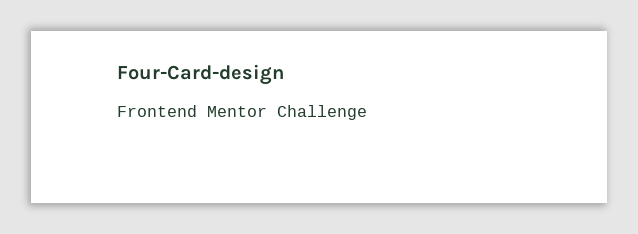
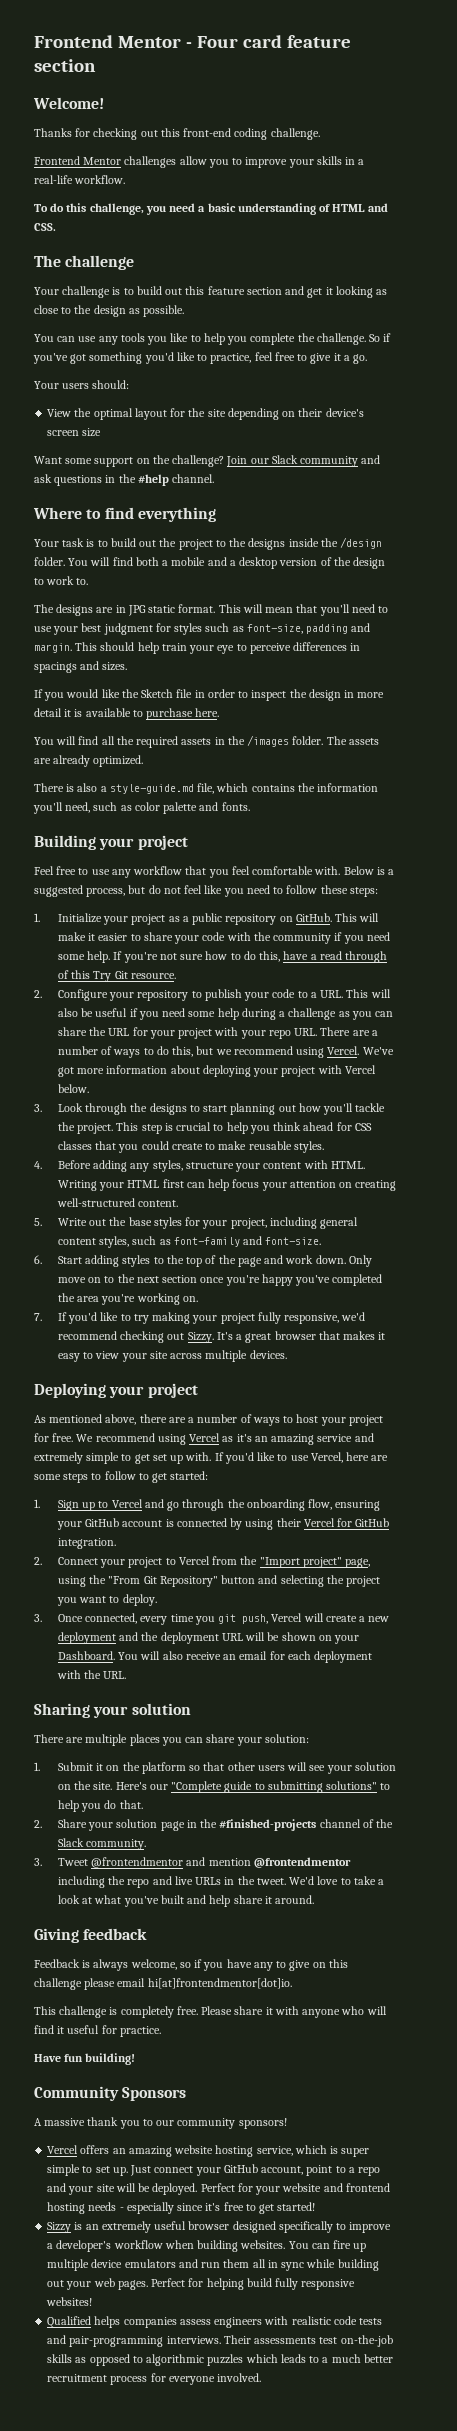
[117,64,284,85] [117,105,367,120] Four-Card-design // Frontend Mentor Challenge -> [34,35,351,48] [34,59,96,72] [33,97,104,109] [34,128,320,140] [34,156,365,168] [34,175,126,184] [34,203,388,215] [34,223,56,231] [34,255,135,270] [34,286,388,298] [34,305,185,317] [34,333,392,345] [33,352,368,364] [34,380,130,389] [47,408,364,420] [47,428,102,437] [34,455,381,467] [34,474,215,486] [33,507,216,522] [34,537,383,550] [34,557,386,569] [34,576,89,585] [34,604,389,616] [34,623,371,635] [34,642,361,654] [34,661,128,673] [34,689,385,701] [34,708,220,720] [34,735,379,748] [34,755,144,767] [34,783,379,794] [33,802,250,814] [34,835,188,850] [34,866,395,878] [34,885,378,897] [34,913,380,925] [57,932,390,944] [57,951,388,963] [57,970,176,982] [34,989,391,1001] [57,1008,394,1020] [57,1027,378,1039] [57,1046,394,1058] [57,1065,376,1077] [57,1084,89,1093] [34,1103,386,1115] [57,1122,372,1134] [57,1141,324,1153] [34,1160,365,1172] [57,1179,397,1191] [56,1198,179,1207] [34,1217,359,1229] [57,1236,322,1248] [34,1255,372,1267] [57,1274,383,1286] [57,1293,198,1305] [34,1312,366,1324] [57,1331,386,1343] [57,1350,287,1362] [34,1383,198,1398] [34,1414,383,1426] [34,1433,374,1445] [34,1452,389,1464] [34,1471,209,1483] [34,1499,381,1511] [56,1518,390,1530] [57,1538,116,1549] [34,1556,371,1568] [57,1575,381,1587] [56,1594,157,1606] [34,1613,390,1625] [57,1632,360,1644] [57,1651,373,1663] [56,1670,127,1679] [34,1703,191,1718] [34,1734,309,1746] [34,1762,396,1774] [57,1781,391,1793] [57,1800,143,1812] [34,1819,394,1831] [57,1838,147,1850] [34,1857,351,1868] [57,1876,385,1888] [57,1895,315,1907] [34,1928,148,1943] [34,1959,348,1971] [34,1978,292,1990] [34,2006,387,2018] [34,2025,161,2037] [34,2053,136,2065] [34,2086,187,2101] [34,2117,287,2129] [47,2145,370,2157] [47,2164,381,2176] [47,2183,390,2195] [47,2202,316,2214] [47,2221,392,2233] [47,2240,367,2252] [47,2259,379,2271] [47,2278,356,2290] [46,2297,93,2306] [47,2316,383,2328] [47,2335,393,2347] [47,2354,393,2366] [47,2373,262,2385] Frontend Mentor - Four card feature section // Welcome! // Thanks for checking out this front-end coding challenge. // Frontend Mentor challenges allow you to improve your skills in a real-life workflow. // To do this challenge, you need a basic understanding of HTML and CSS. // The challenge // Your challenge is to build out this feature section and get it looking as close to the design as possible. // You can use any tools you like to help you complete the challenge. So if you've got something you'd like to practice, feel free to give it a go. // Your users should: // View the optimal layout for the site depending on their device's screen size // Want some support on the challenge? Join our Slack community and ask questions in the #help channel. // Where to find everything // Your task is to build out the project to the designs inside the /design folder. You will find both a mobile and a desktop version of the design to work to. // The designs are in JPG static format. This will mean that you'll need to use your best judgment for styles such as font-size, padding and margin. This should help train your eye to perceive differences in spacings and sizes. // If you would like the Sketch file in order to inspect the design in more detail it is available to purchase here. // You will find all the required assets in the /images folder. The assets are already optimized. // There is also a style-guide.md file, which contains the information you'll need, such as color palette and fonts. // Building your project // Feel free to use any workflow that you feel comfortable with. Below is a suggested process, but do not feel like you need to follow these steps: // 1. Initialize your project as a public repository on GitHub. This will make it easier to share your code with the community if you need some help. If you're not sure how to do this, have a read through of this Try Git resource. // 2. Configure your repository to publish your code to a URL. This will also be useful if you need some help during a challenge as you can share the URL for your project with your repo URL. There are a number of ways to do this, but we recommend using Vercel. We've got more information about deploying your project with Vercel below. // 3. Look through the designs to start planning out how you'll tackle the project. This step is crucial to help you think ahead for CSS classes that you could create to make reusable styles. // 4. Before adding any styles, structure your content with HTML. Writing your HTML first can help focus your attention on creating well-structured content. // 5. Write out the base styles for your project, including general content styles, such as font-family and font-size. // 6. Start adding styles to the top of the page and work down. Only move on to the next section once you're happy you've completed the area you're working on. // 7. If you'd like to try making your project fully responsive, we'd recommend checking out Sizzy. It's a great browser that makes it easy to view your site across multiple devices. // Deploying your project // As mentioned above, there are a number of ways to host your project for free. We recommend using Vercel as it's an amazing service and extremely simple to get set up with. If you'd like to use Vercel, here are some steps to follow to get started: // 1. Sign up to Vercel and go through the onboarding flow, ensuring your GitHub account is connected by using their Vercel for GitHub integration. // 2. Connect your project to Vercel from the "Import project" page, using the "From Git Repository" button and selecting the project you want to deploy. // 3. Once connected, every time you git push, Vercel will create a new deployment and the deployment URL will be shown on your Dashboard. You will also receive an email for each deployment with the URL. // Sharing your solution // There are multiple places you can share your solution: // 1. Submit it on the platform so that other users will see your solution on the site. Here's our "Complete guide to submitting solutions" to help you do that. // 2. Share your solution page in the #finished-projects channel of the Slack community. // 3. Tweet @frontendmentor and mention @frontendmentor including the repo and live URLs in the tweet. We'd love to take a look at what you've built and help share it around. // Giving feedback // Feedback is always welcome, so if you have any to give on this challenge please email hi[at]frontendmentor[dot]io. // This challenge is completely free. Please share it with anyone who will find it useful for practice. // Have fun building! // Community Sponsors // A massive thank you to our community sponsors! // Vercel offers an amazing website hosting service, which is super simple to set up. Just connect your GitHub account, point to a repo and your site will be deployed. Perfect for your website and frontend hosting needs - especially since it's free to get started! // Sizzy is an extremely useful browser designed specifically to improve a developer's workflow when building websites. You can fire up multiple device emulators and run them all in sync while building out your web pages. Perfect for helping build fully responsive websites! // Qualified helps companies assess engineers with realistic code tests and pair-programming interviews. Their assessments test on-the-job skills as opposed to algorithmic puzzles which leads to a much better recruitment process for everyone involved.

